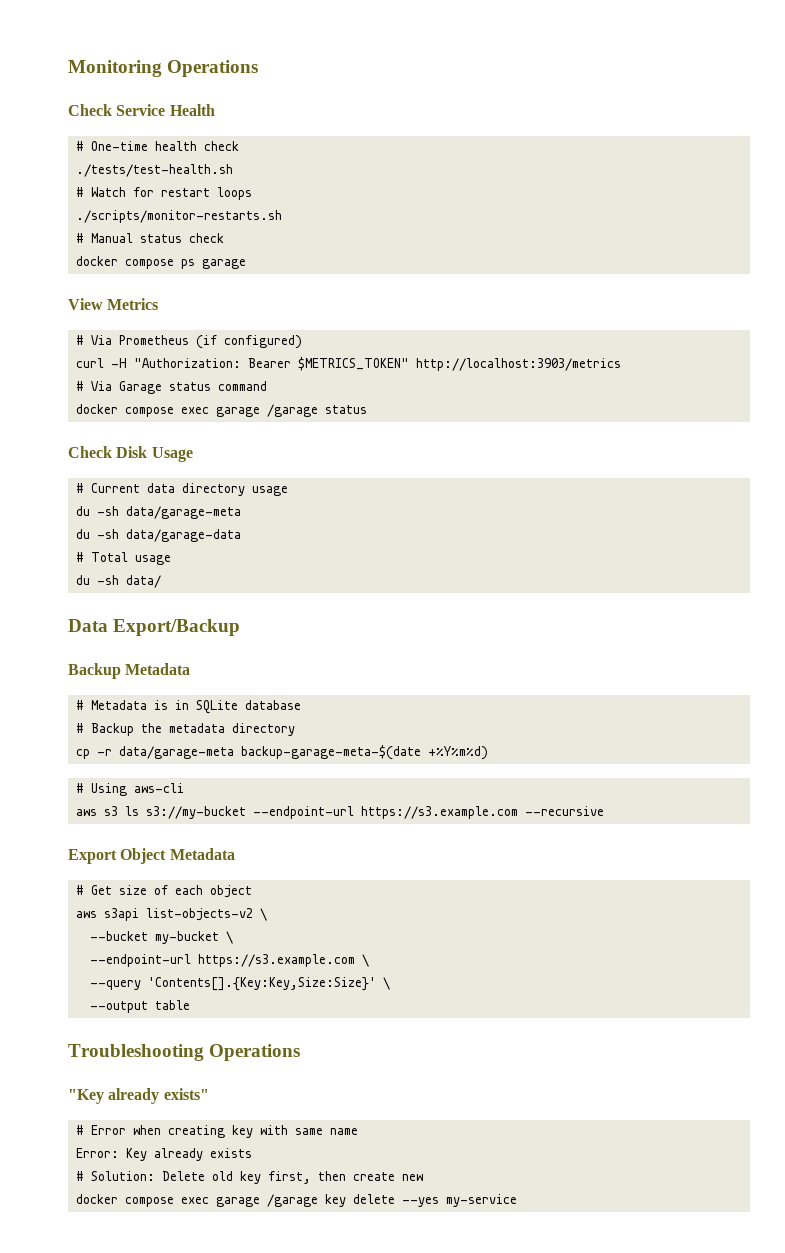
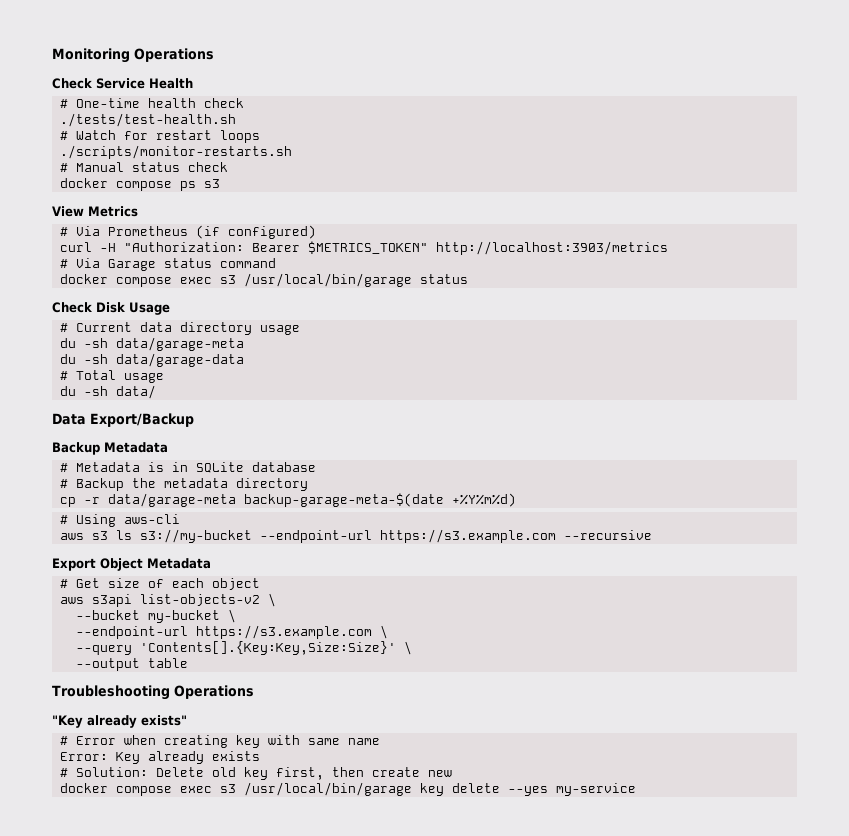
[202,259,247,269] garage -> [203,179,220,188] s3
[216,404,319,417] garage /garage -> [219,273,412,287] s3 /usr/local/bin/garage
[216,1194,319,1207] garage /garage -> [219,782,412,796] s3 /usr/local/bin/garage

